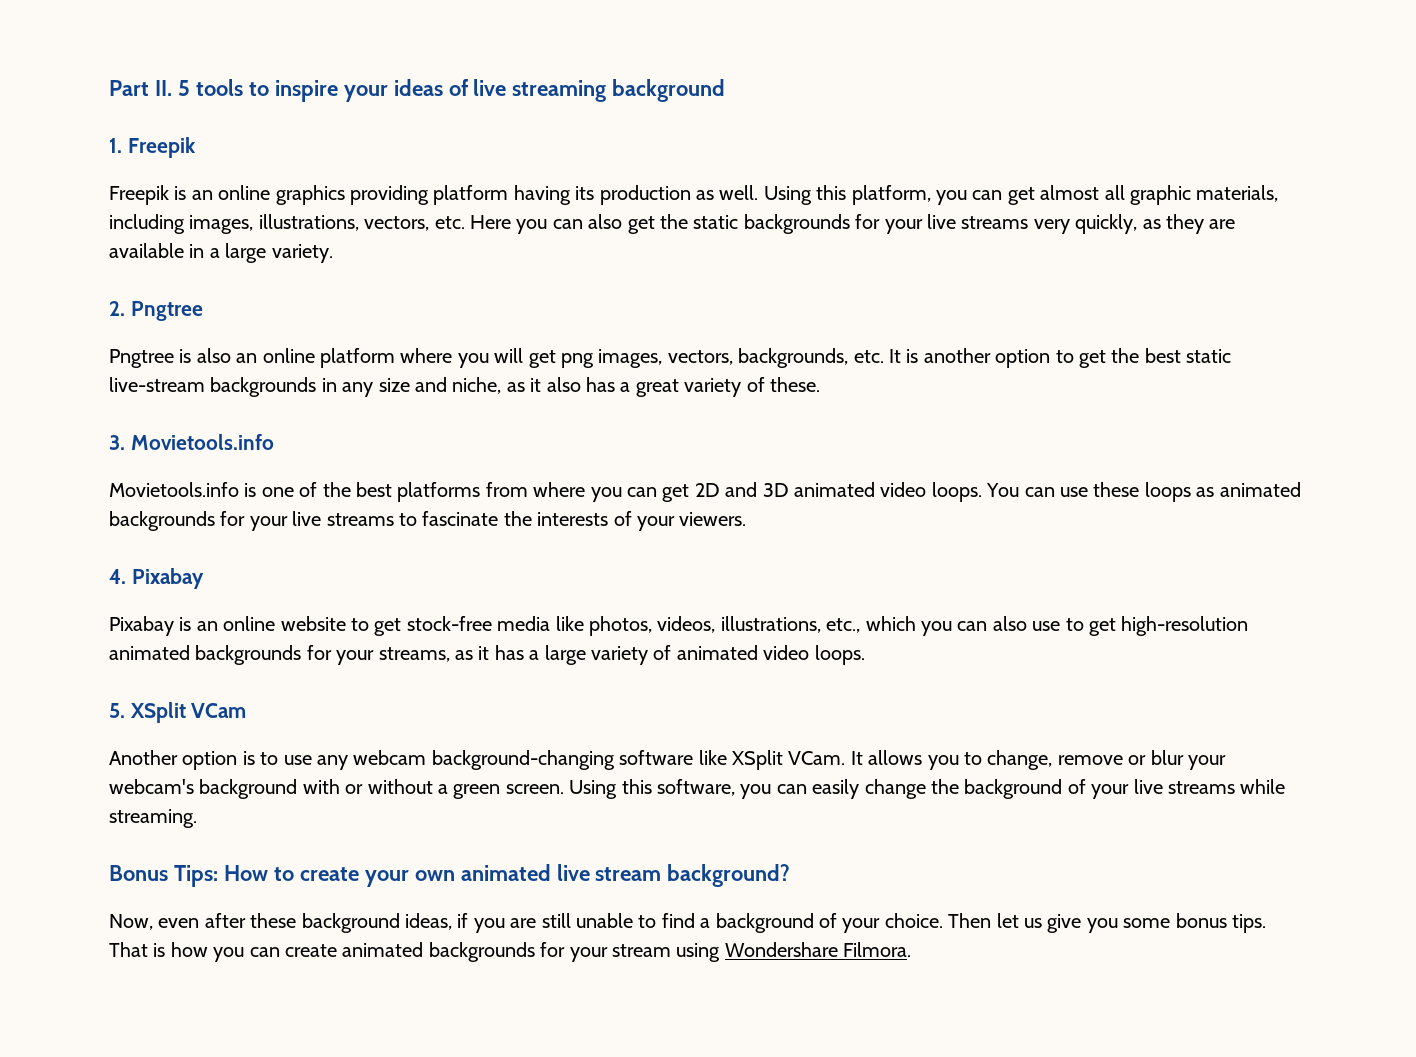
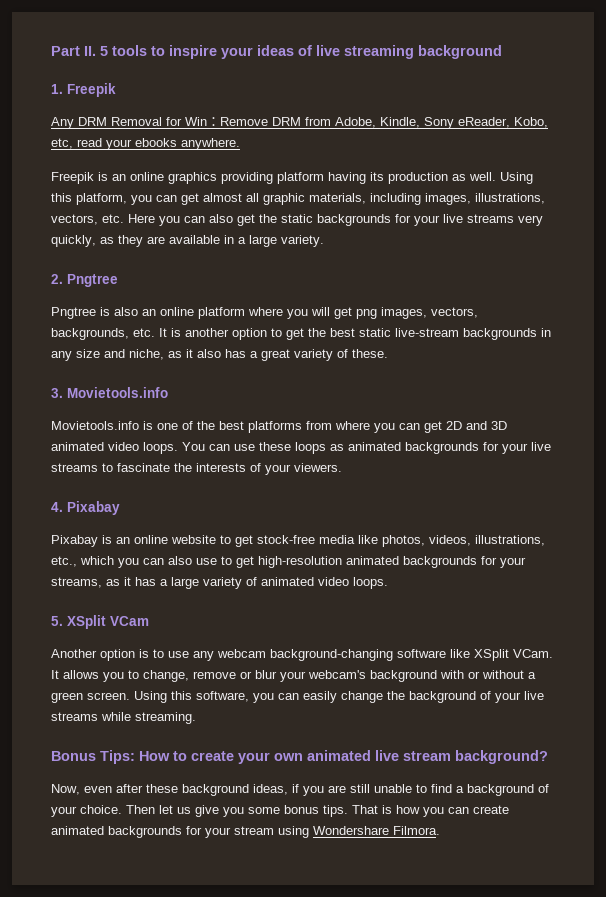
(196, 147) none -> [51,117,548,129] [51,138,240,150] // Any DRM Removal for Win：Remove DRM from Adobe, Kindle, Sony eReader, Kobo, etc, read your ebooks anywhere.

